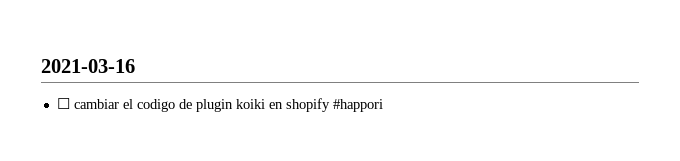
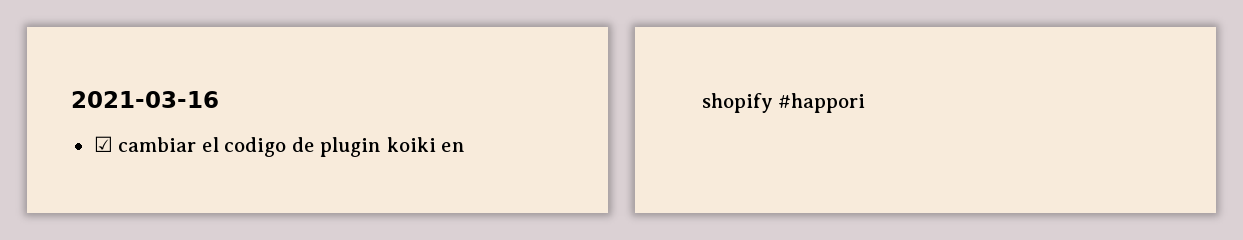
[56,98,70,109] ☐ -> [93,136,113,152] ☑

